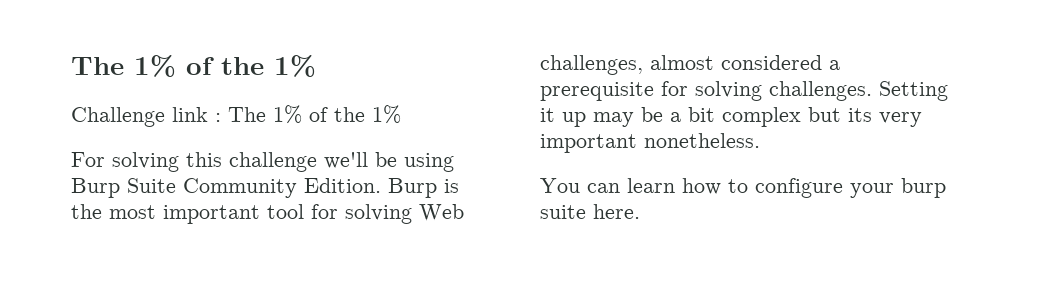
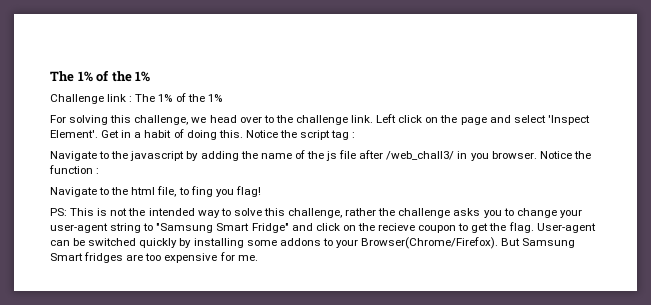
[229,152,454,172] [71,178,459,198] [71,204,464,224] [540,55,840,75] [540,81,948,101] [540,107,922,127] [540,133,760,153] [540,178,946,198] [540,204,640,219] challenge we'll be using Burp Suite Community Edition. Burp is the most important tool for solving Web challenges, almost considered a prerequisite for solving challenges. Setting it up may be a bit complex but its very important nonetheless. // You can learn how to configure your burp suite here. -> [134,114,590,125] [50,129,356,140] [50,150,591,161] [49,165,100,174] [50,186,261,197] [50,208,582,218] [50,222,596,233] [50,237,576,249] [50,252,258,263] challenge, we head over to the challenge link. Left click on the page and select 'Inspect Element'. Get in a habit of doing this. Notice the script tag : // Navigate to the javascript by adding the name of the js file after /web_chall3/ in you browser. Notice the function : // Navigate to the html file, to fing you flag! // PS: This is not the intended way to solve this challenge, rather the challenge asks you to change your user-agent string to "Samsung Smart Fridge" and click on the recieve coupon to get the flag. User-agent can be switched quickly by installing some addons to your Browser(Chrome/Firefox). But Samsung Smart fridges are too expensive for me.

